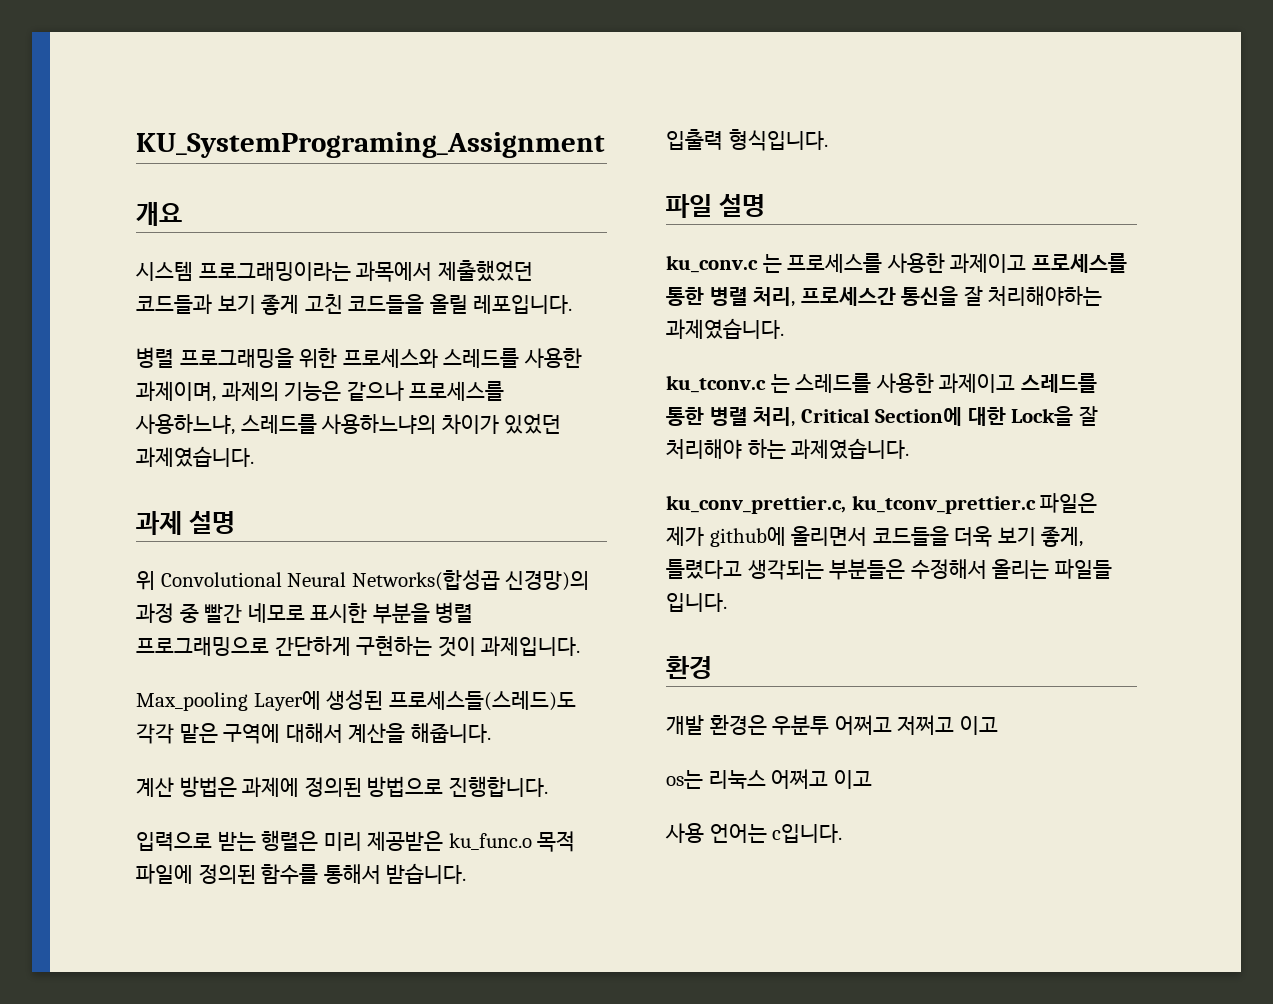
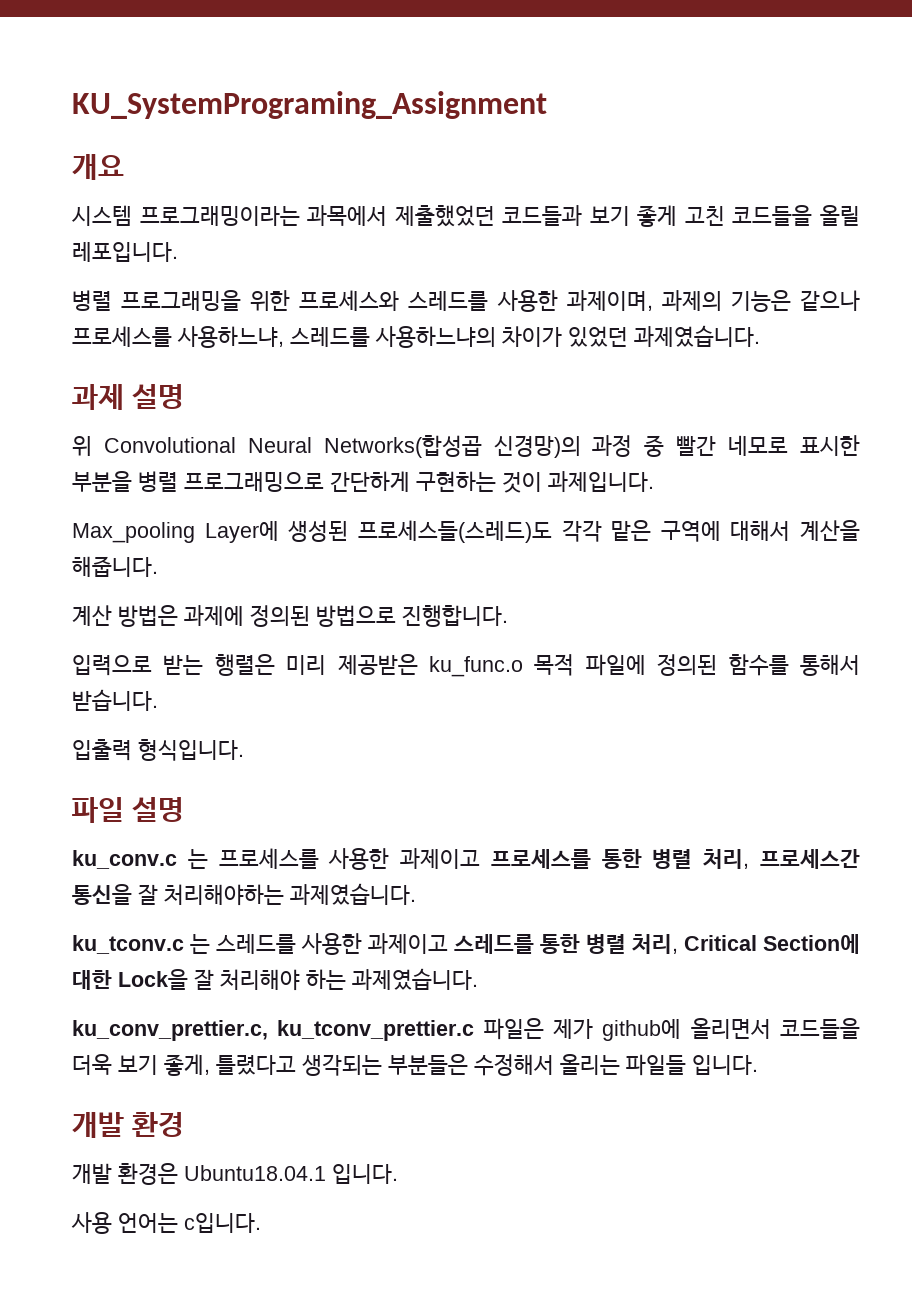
(727, 602) none -> [72,1112,124,1138] 개발
[772,715,998,735] [666,769,872,789] 우분투 어쩌고 저쩌고 이고 // os는 리눅스 어쩌고 이고 -> [184,1164,398,1184] Ubuntu18.04.1 입니다.

